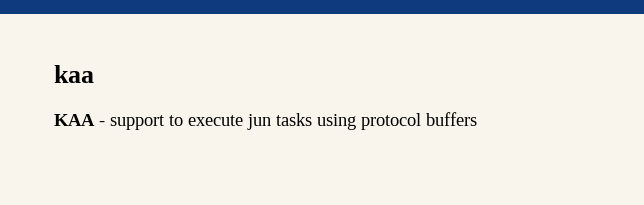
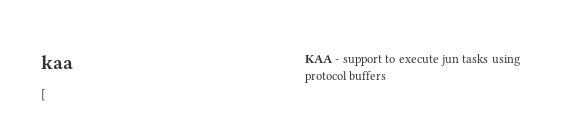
(94, 74) none -> [41,89,46,101] // [

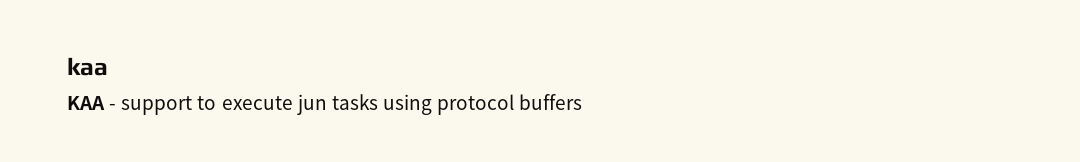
[41,89,46,101] // [ -> (108, 66) none

